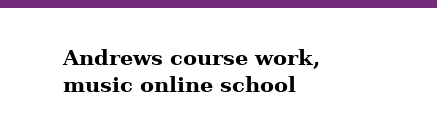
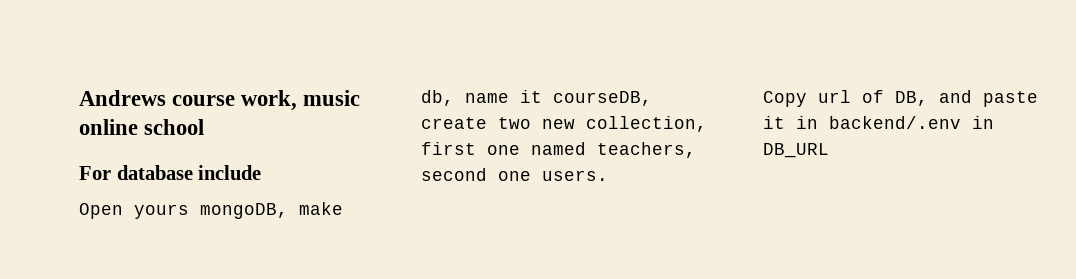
(296, 84) none -> [79,165,262,180] [79,202,343,219] [421,90,652,106] [421,116,707,132] [421,142,696,158] [421,168,608,181] [763,90,1038,107] [763,116,994,129] [763,143,829,158] // For database include // Open yours mongoDB, make db, name it courseDB, create two new collection, first one named teachers, second one users. // Copy url of DB, and paste it in backend/.env in DB_URL

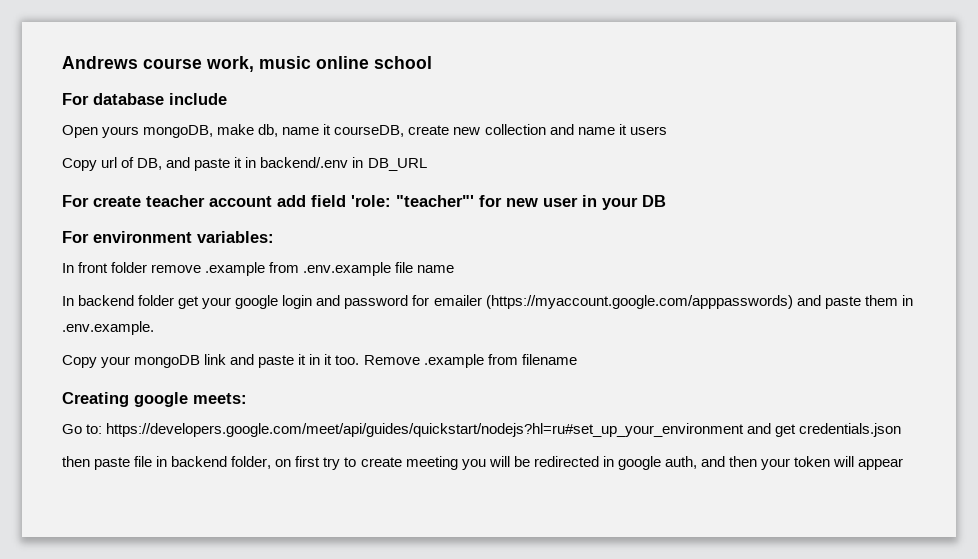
[498,116,707,132] [421,142,696,158] [421,168,608,181] two new collection, first one named teachers, second one users. -> [453,124,667,135] new collection and name it users
(829, 150) none -> [62,195,666,210] [62,231,274,243] [62,262,455,276] [62,295,913,309] [62,321,154,335] [62,354,577,368] [62,392,247,407] [62,423,902,437] [62,456,904,470] // For create teacher account add field 'role: "teacher"' for new user in your DB // For environment variables: // In front folder remove .example from .env.example file name // In backend folder get your google login and password for emailer (https://myaccount.google.com/apppasswords) and paste them in .env.example. // Copy your mongoDB link and paste it in it too. Remove .example from filename // Creating google meets: // Go to: https://developers.google.com/meet/api/guides/quickstart/nodejs?hl=ru#set_up_your_environment and get credentials.json // then paste file in backend folder, on first try to create meeting you will be redirected in google auth, and then your token will appear

